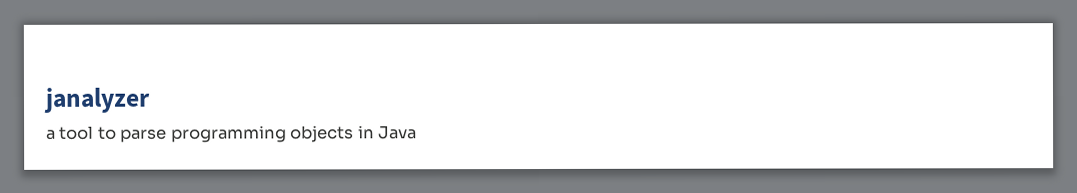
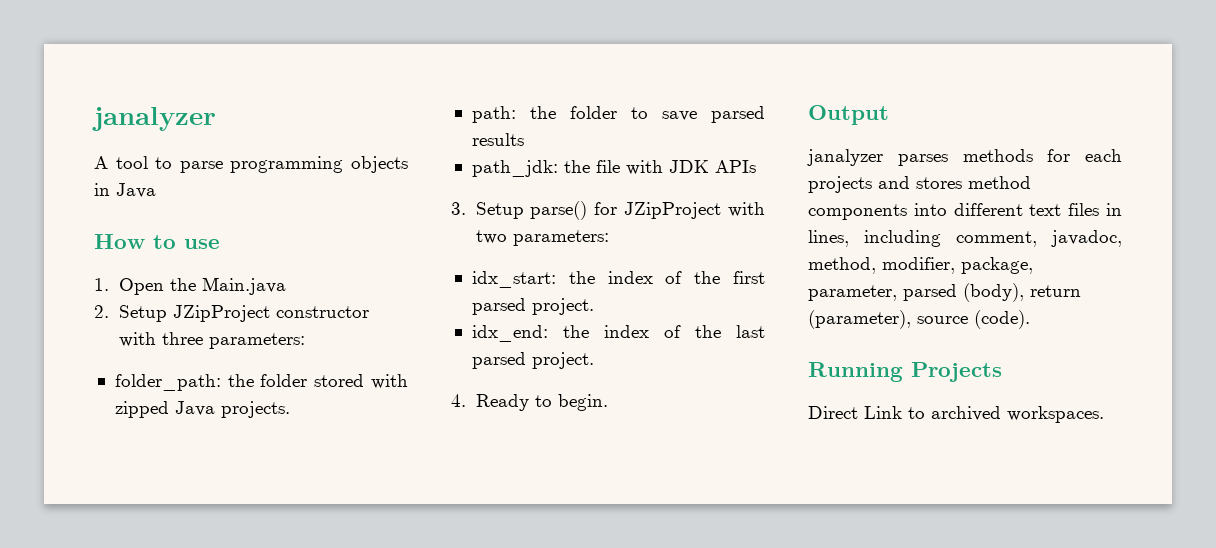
[46,129,56,140] a -> [94,156,108,169] A
(418, 132) none -> [94,234,220,249] [94,277,286,295] [94,305,369,322] [118,332,305,349] [114,374,408,391] [114,401,290,418] [471,106,765,123] [471,133,524,146] [471,160,756,177] [451,201,765,220] [475,230,609,246] [471,271,765,288] [471,298,594,315] [471,325,765,342] [471,352,594,369] [451,394,608,411] [808,105,889,125] [807,149,1122,166] [808,176,1031,193] [808,203,1122,220] [808,230,1122,247] [808,257,1033,274] [808,283,1081,302] [808,310,1030,329] [808,362,1002,382] [808,406,1104,423] // How to use // 1. Open the Main.java // 2. Setup JZipProject constructor with three parameters: // folder_path: the folder stored with zipped Java projects. // path: the folder to save parsed results // path_jdk: the file with JDK APIs // 3. Setup parse() for JZipProject with two parameters: // idx_start: the index of the first parsed project. // idx_end: the index of the last parsed project. // 4. Ready to begin. // Output // janalyzer parses methods for each projects and stores method components into different text files in lines, including comment, javadoc, method, modifier, package, parameter, parsed (body), return (parameter), source (code). // Running Projects // Direct Link to archived workspaces.

